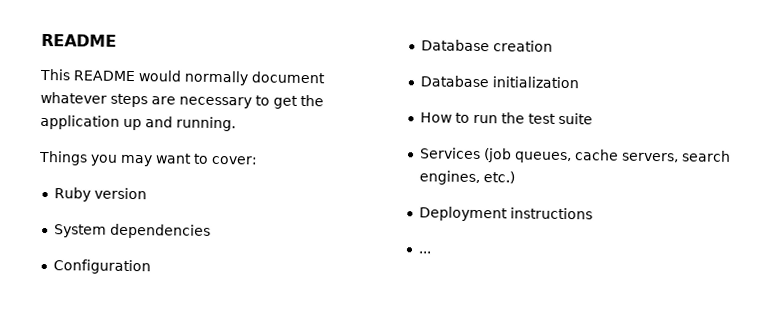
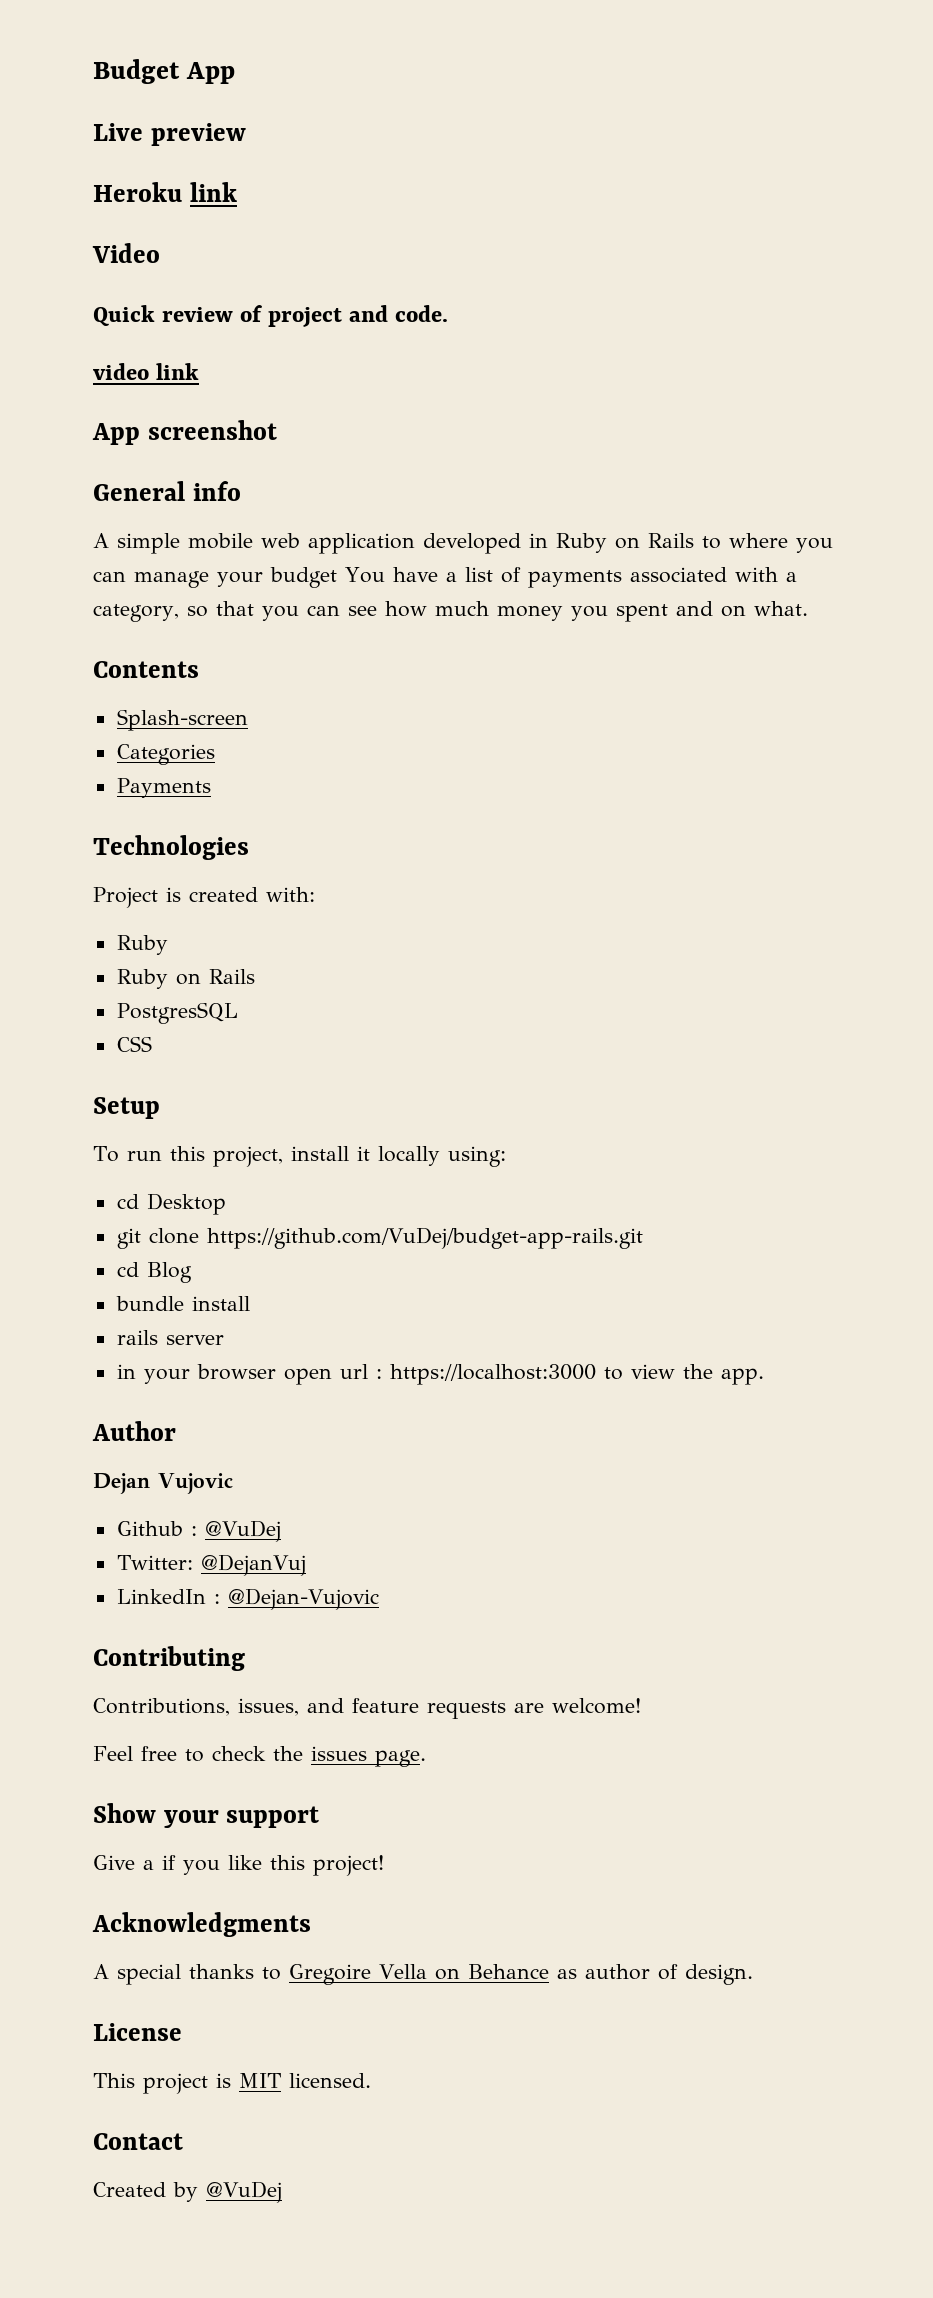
[41,33,117,47] [39,68,326,86] [40,91,324,109] [40,114,236,132] [38,150,258,167] [53,187,147,202] [53,223,211,239] [52,259,151,275] [420,39,553,52] [419,75,579,89] [419,112,593,125] [419,147,731,164] [418,170,515,186] [418,206,593,222] [417,251,431,254] README // This README would normally document whatever steps are necessary to get the application up and running. // Things you may want to cover: // Ruby version // System dependencies // Configuration // Database creation // Database initialization // How to run the test suite // Services (job queues, cache servers, search engines, etc.) // Deployment instructions // ... -> [93,59,236,84] [93,123,246,146] [93,182,237,202] [92,243,160,263] [93,305,449,327] [93,363,200,380] [92,420,277,445] [93,481,241,501] [93,533,833,554] [93,567,797,588] [93,601,808,622] [93,661,199,678] [116,709,248,731] [116,744,215,765] [116,778,211,798] [93,835,249,860] [93,887,315,908] [116,935,168,955] [116,969,255,989] [116,1002,238,1024] [116,1036,152,1052] [93,1097,160,1119] [93,1146,506,1167] [116,1193,226,1215] [116,1227,643,1249] [116,1262,192,1283] [115,1296,250,1311] [116,1330,224,1345] [116,1364,764,1385] [92,1421,176,1441] [93,1473,233,1494] [116,1520,281,1542] [116,1554,306,1576] [116,1588,379,1610] [93,1646,245,1671] [93,1698,641,1719] [93,1746,426,1767] [93,1803,320,1828] [93,1855,384,1876] [92,1912,311,1937] [93,1964,753,1985] [93,2023,182,2041] [93,2073,371,2094] [93,2133,183,2150] [93,2181,282,2203] Budget App // Live preview // Heroku link // Video // Quick review of project and code. // video link // App screenshot // General info // A simple mobile web application developed in Ruby on Rails to where you can manage your budget You have a list of payments associated with a category, so that you can see how much money you spent and on what. // Contents // Splash-screen // Categories // Payments // Technologies // Project is created with: // Ruby // Ruby on Rails // PostgresSQL // CSS // Setup // To run this project, install it locally using: // cd Desktop // git clone https://github.com/VuDej/budget-app-rails.git // cd Blog // bundle install // rails server // in your browser open url : https://localhost:3000 to view the app. // Author // Dejan Vujovic // Github : @VuDej // Twitter: @DejanVuj // LinkedIn : @Dejan-Vujovic // Contributing // Contributions, issues, and feature requests are welcome! // Feel free to check the issues page. // Show your support // Give a if you like this project! // Acknowledgments // A special thanks to Gregoire Vella on Behance as author of design. // License // This project is MIT licensed. // Contact // Created by @VuDej

